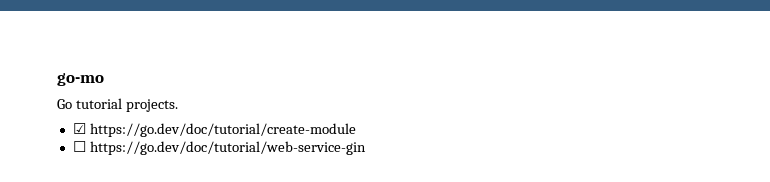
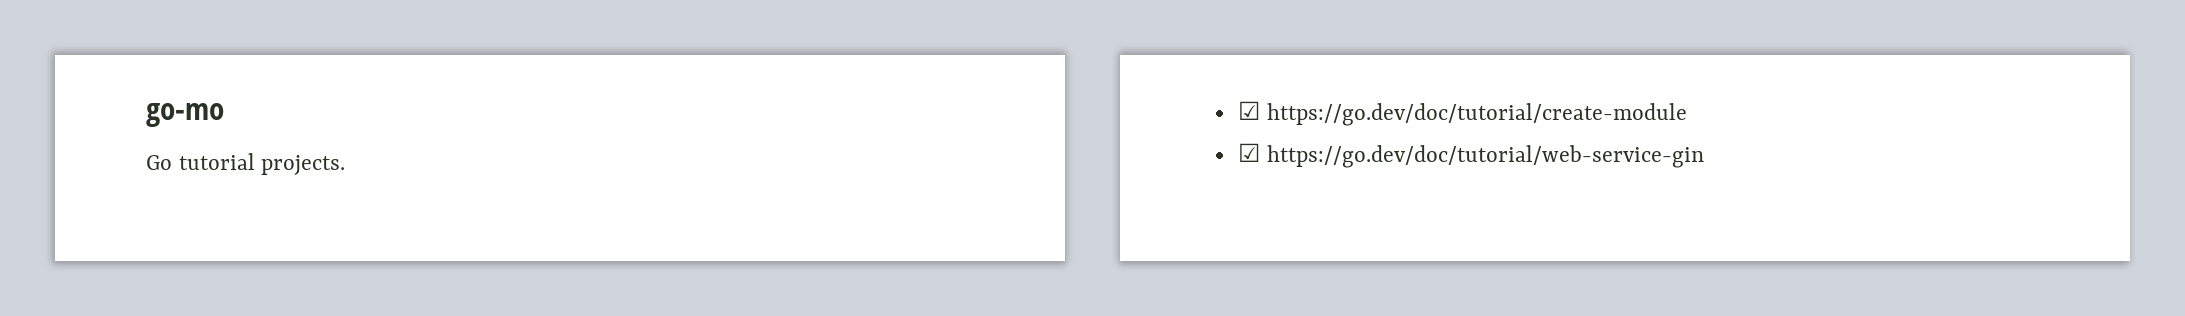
[72,141,86,152] ☐ -> [1237,143,1260,162] ☑

